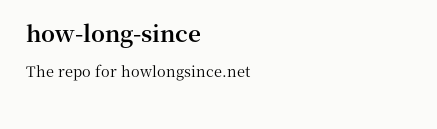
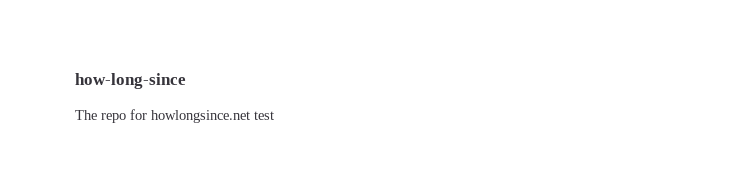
(251, 73) none -> [254,111,274,120] test

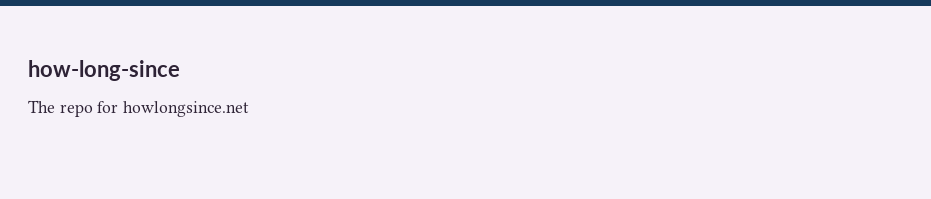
[254,111,274,120] test -> (250, 109) none

